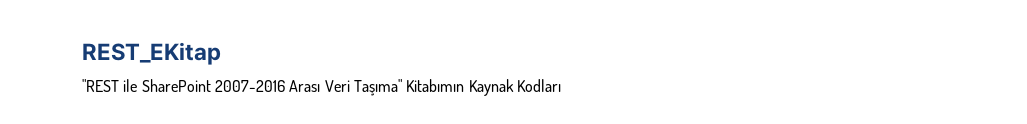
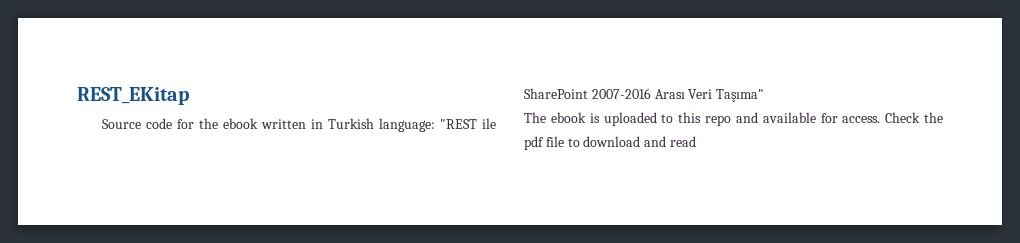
(221, 53) none -> [102,118,436,132] Source code for the ebook written in Turkish language:
[406,79,561,96] Kitabımın Kaynak Kodları -> [524,112,943,126] [524,136,696,150] // The ebook is uploaded to this repo and available for access. Check the pdf file to download and read

